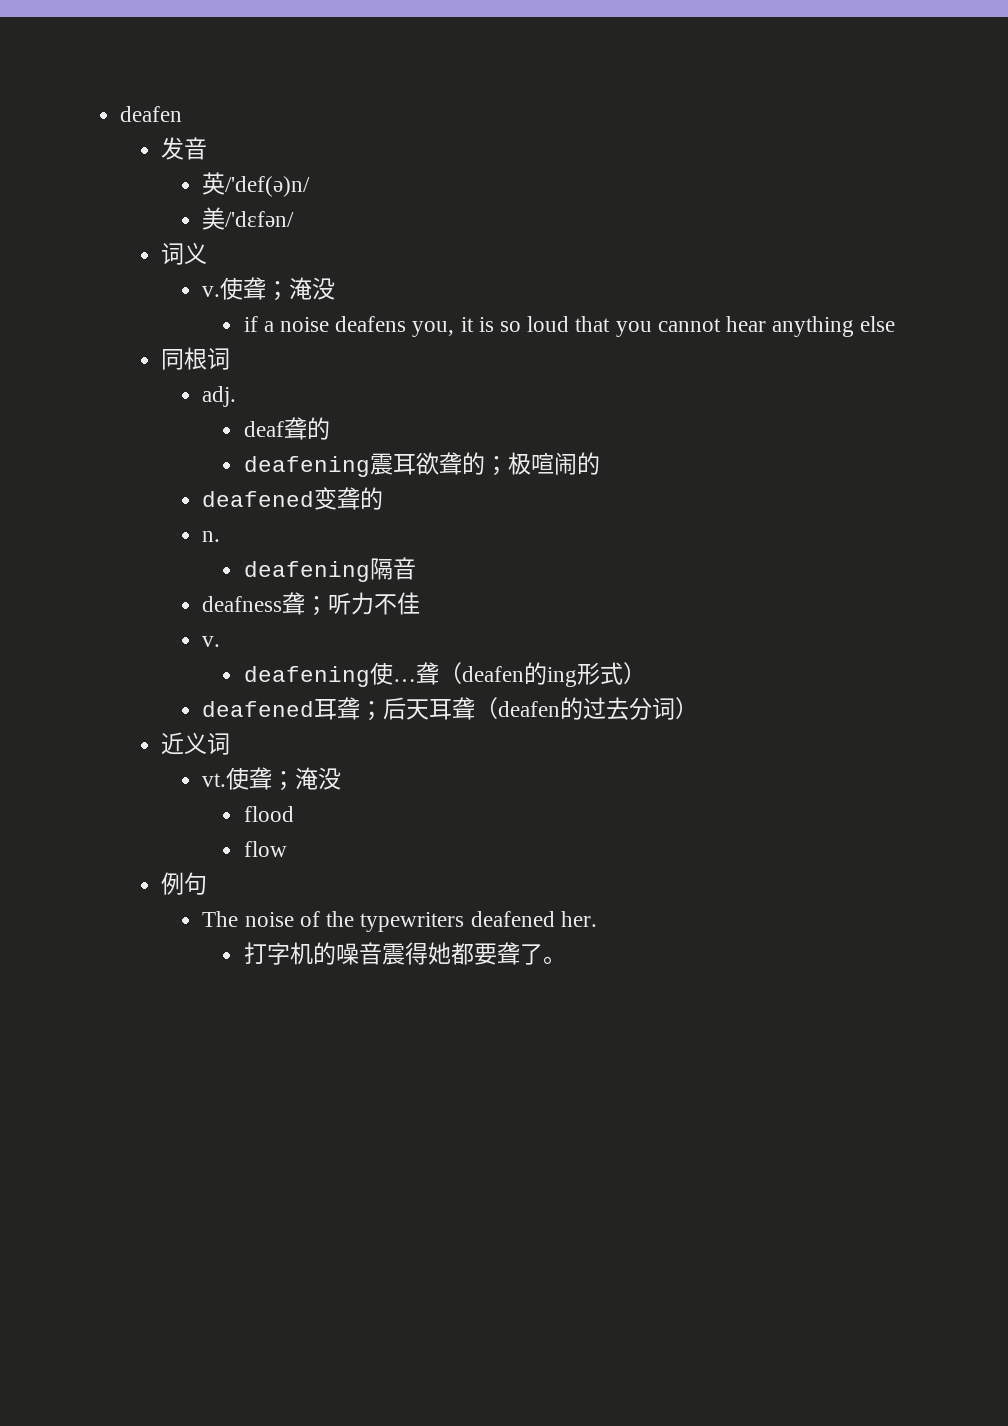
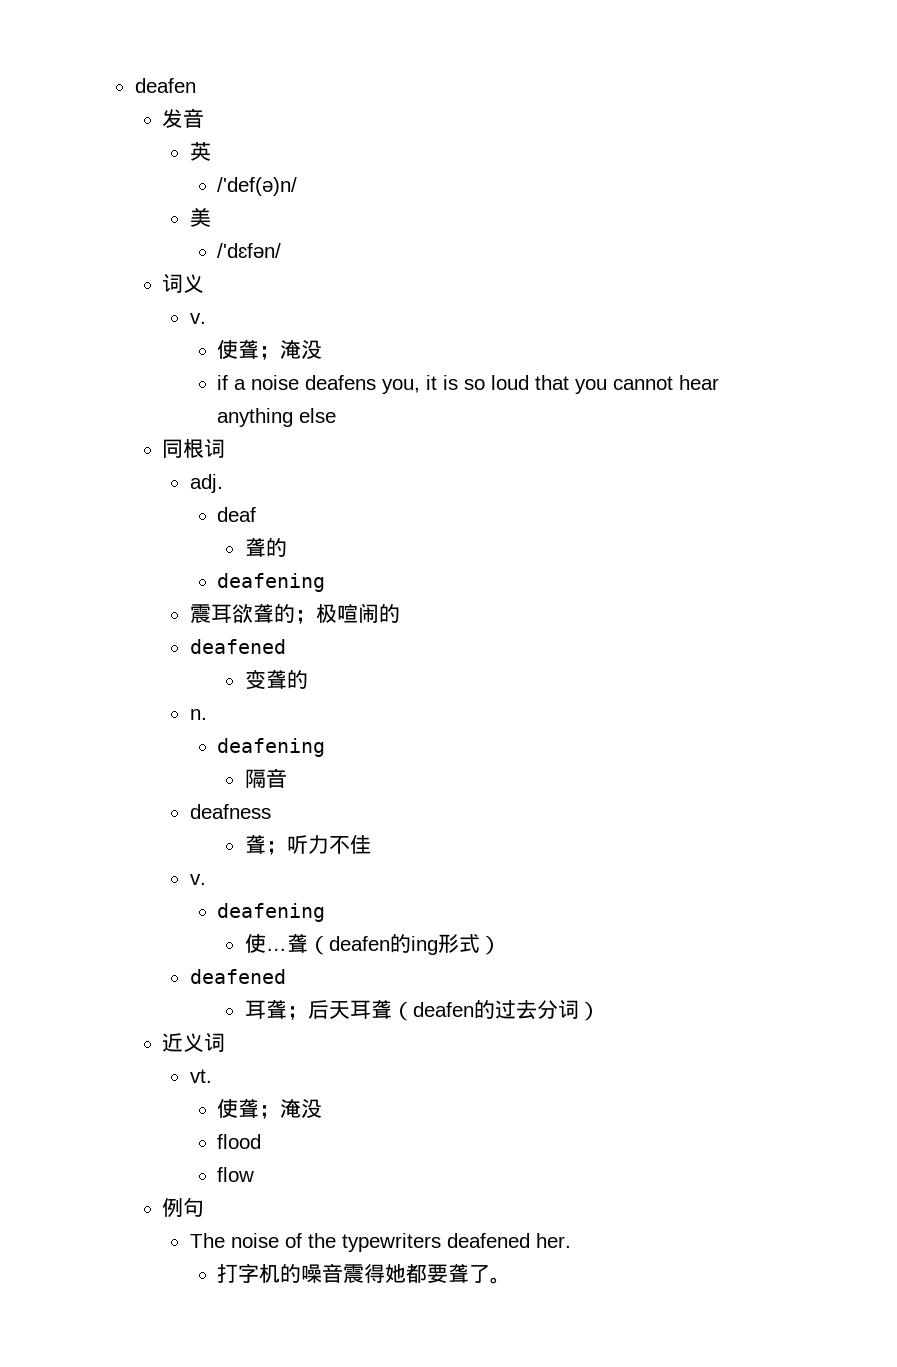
(226, 183) none -> (211, 151) //
(226, 218) none -> (211, 217) //
(221, 291) none -> (206, 318) //
(284, 429) none -> (257, 514) //
(370, 466) none -> (326, 582) //
(315, 499) none -> (286, 646) //
(370, 571) none -> (326, 747) //
(283, 604) none -> (271, 811) //
(370, 676) none -> (326, 912) //
(315, 709) none -> (286, 976) //
(227, 780) none -> (212, 1076) //

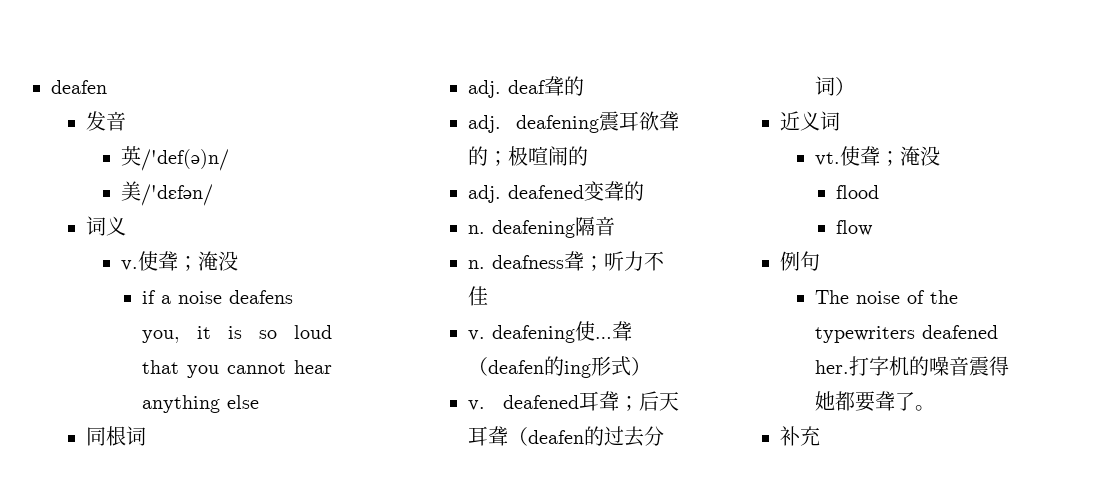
(211, 151) // -> (142, 156) none
(211, 217) // -> (142, 191) none
(206, 318) // -> (139, 265) none
(223, 483) // -> (502, 89) none
[244,537,287,557] [217,573,326,592] // 聋的 // deafening // -> [544,76,585,96] [468,115,599,133] 聋的 // adj. deafening
[189,639,286,654] deafened // -> [468,185,585,203] adj. deafened
[217,738,326,757] // deafening // -> [492,220,576,238] deafening
(287, 778) none -> [468,260,486,269] n.
(271, 811) // -> (565, 262) none
[217,903,326,922] // deafening // -> [492,325,576,343] deafening
[189,969,286,984] deafened // -> [468,395,579,411] v. deafened
(212, 1076) // -> (841, 159) none
(571, 1240) // -> (850, 367) none
(512, 1280) none -> [780,426,821,446] // 补充

